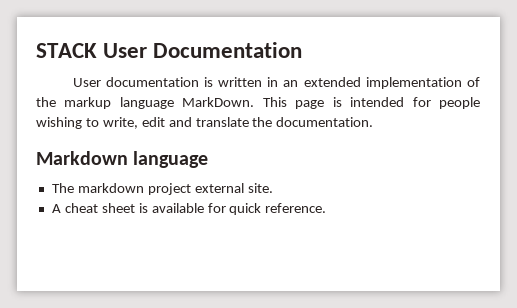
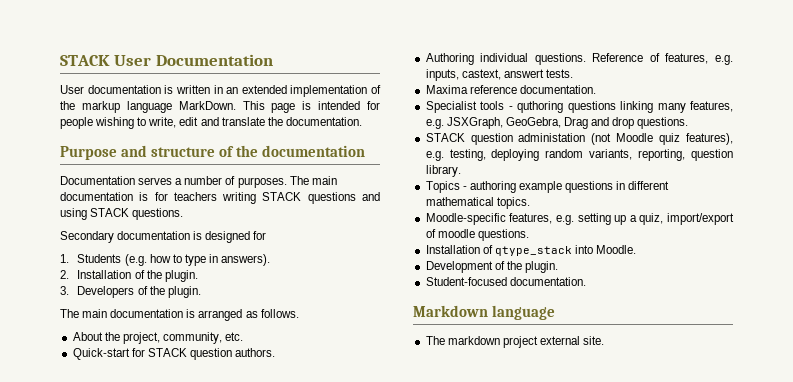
(374, 122) none -> [60,145,365,160] [60,176,337,188] [60,192,380,204] [60,208,184,220] [60,231,267,243] [60,254,271,266] [60,270,198,282] [60,286,201,298] [60,309,299,321] [72,332,244,344] [72,348,276,360] [425,53,733,65] [425,69,573,81] [425,85,596,94] [425,101,733,113] [425,117,689,129] [425,133,733,145] [425,149,733,161] [425,165,461,177] [425,181,670,193] [425,197,530,209] [425,213,734,225] [425,229,529,241] [425,245,637,256] [425,261,558,273] [425,277,586,286] // Purpose and structure of the documentation // Documentation serves a number of purposes. The main documentation is for teachers writing STACK questions and using STACK questions. // Secondary documentation is designed for // 1. Students (e.g. how to type in answers). // 2. Installation of the plugin. // 3. Developers of the plugin. // The main documentation is arranged as follows. // About the project, community, etc. // Quick-start for STACK question authors. // Authoring individual questions. Reference of features, e.g. inputs, castext, answert tests. // Maxima reference documentation. // Specialist tools - quthoring questions linking many features, e.g. JSXGraph, GeoGebra, Drag and drop questions. // STACK question administation (not Moodle quiz features), e.g. testing, deploying random variants, reporting, question library. // Topics - authoring example questions in different mathematical topics. // Moodle-specific features, e.g. setting up a quiz, import/export of moodle questions. // Installation of qtype_stack into Moodle. // Development of the plugin. // Student-focused documentation.
[51,203,327,215] // A cheat sheet is available for quick reference. -> (605, 340) none

